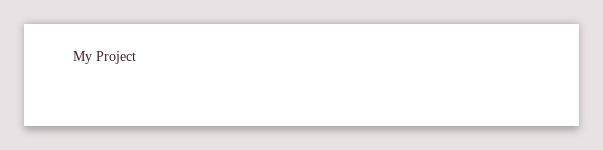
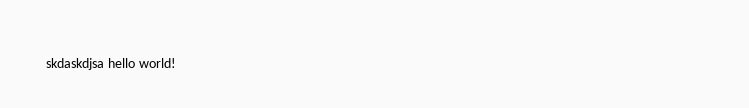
[73,51,136,64] My Project -> [46,58,176,70] skdaskdjsa hello world!

